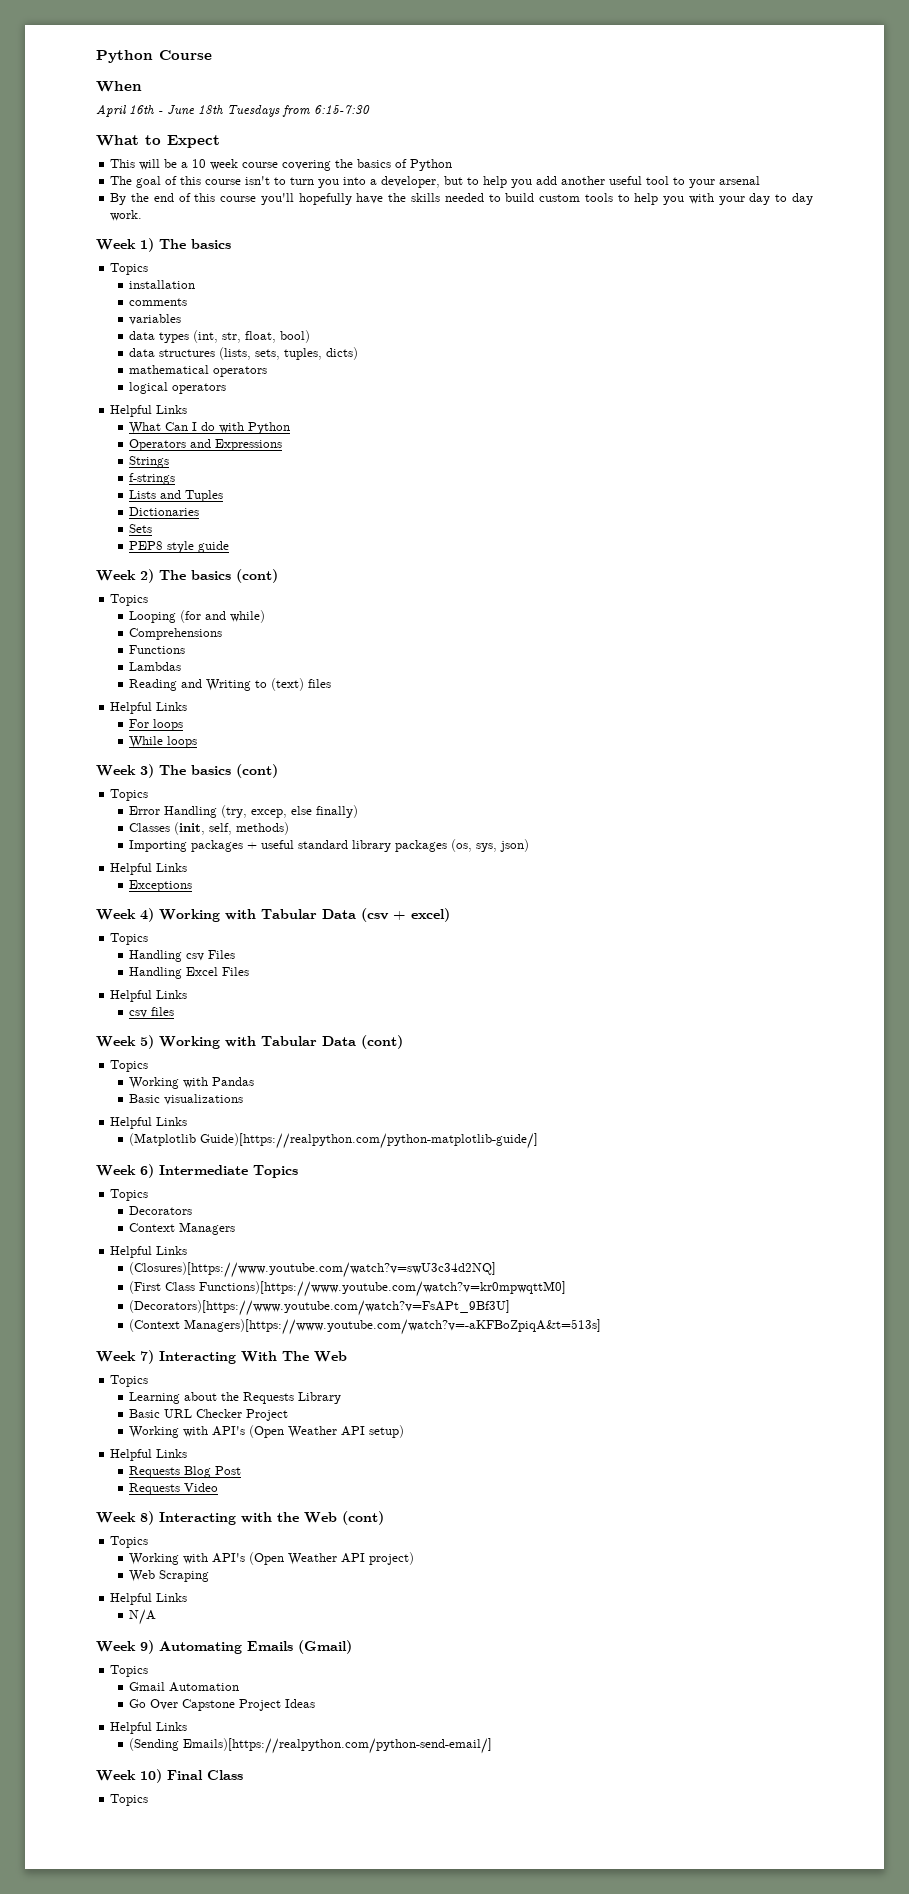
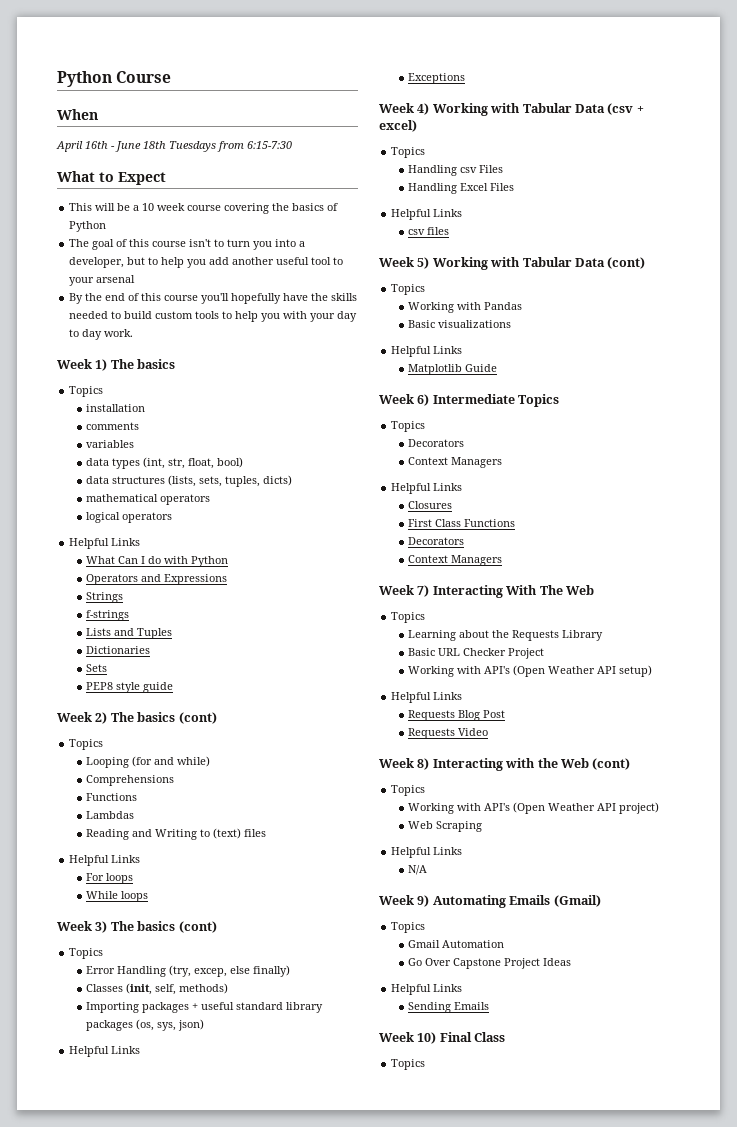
[129,1133,539,1149] (Matplotlib Guide)[https://realpython.com/python-matplotlib-guide/] -> [408,364,498,375] Matplotlib Guide
[129,1262,497,1278] [129,1281,567,1297] [129,1300,511,1316] [129,1319,602,1335] (Closures)[https://www.youtube.com/watch?v=swU3c34d2NQ] // (First Class Functions)[https://www.youtube.com/watch?v=kr0mpwqttM0] // (Decorators)[https://www.youtube.com/watch?v=FsAPt_9Bf3U] // (Context Managers)[https://www.youtube.com/watch?v=-aKFBoZpiqA&t=513s] -> [408,501,453,509] [408,519,516,527] [408,537,465,545] [408,555,503,566] Closures // First Class Functions // Decorators // Context Managers
[129,1738,493,1754] (Sending Emails)[https://realpython.com/python-send-email/] -> [408,1002,490,1013] Sending Emails

